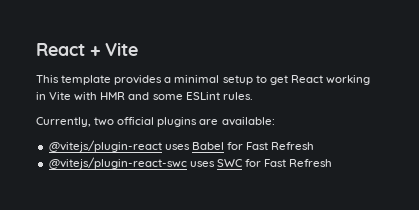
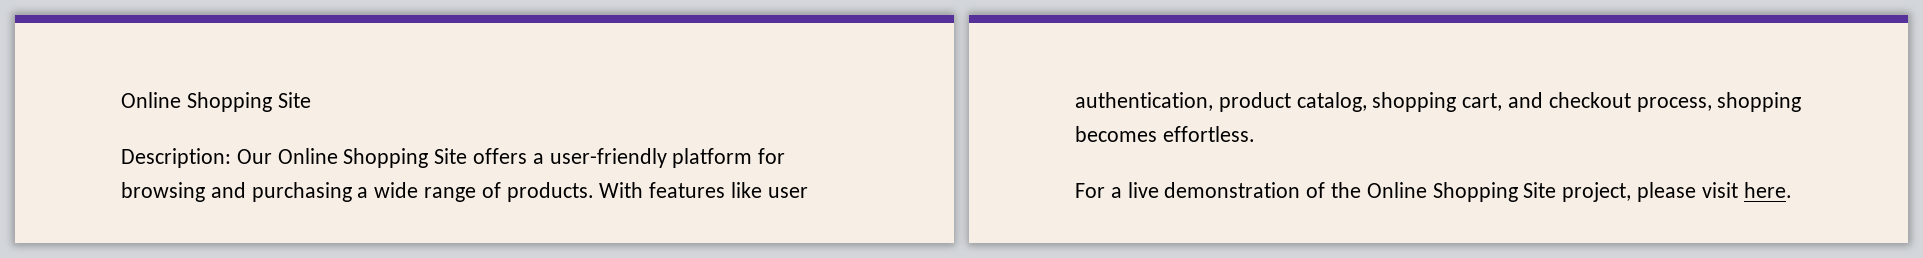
[36,42,138,56] [36,75,370,85] [36,92,253,101] [36,117,275,127] [48,140,315,152] [48,157,333,169] React + Vite // This template provides a minimal setup to get React working in Vite with HMR and some ESLint rules. // Currently, two official plugins are available: // @vitejs/plugin-react uses Babel for Fast Refresh // @vitejs/plugin-react-swc uses SWC for Fast Refresh -> [121,92,311,112] [121,148,786,168] [121,182,808,202] [1075,92,1802,112] [1075,126,1255,142] [1075,182,1792,202] Online Shopping Site // Description: Our Online Shopping Site offers a user-friendly platform for browsing and purchasing a wide range of products. With features like user authentication, product catalog, shopping cart, and checkout process, shopping becomes effortless. // For a live demonstration of the Online Shopping Site project, please visit here.

